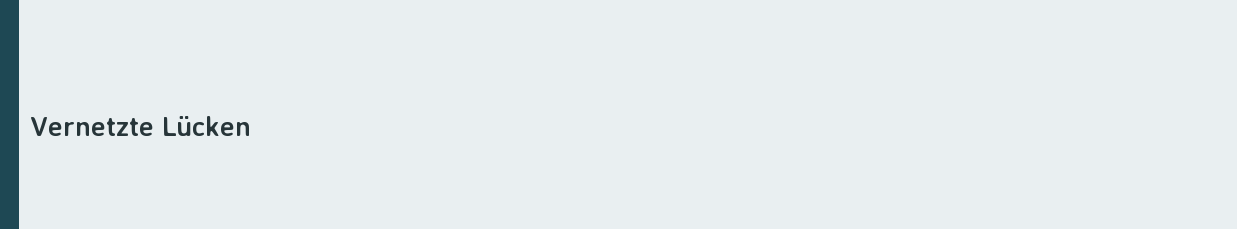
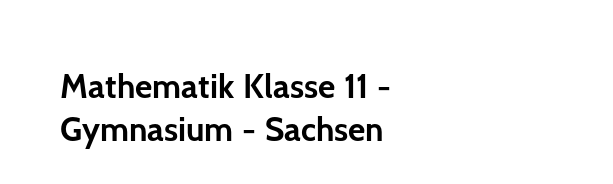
[30,116,251,136] Vernetzte Lücken -> [60,73,392,98] [60,116,384,149] Mathematik Klasse 11 - Gymnasium - Sachsen

